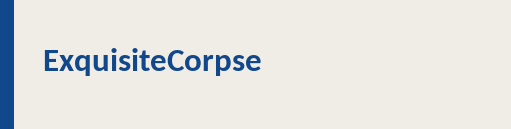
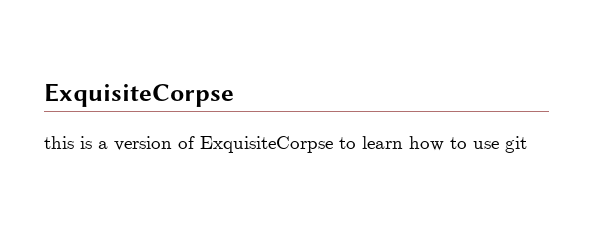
[43,48,262,76] ExquisiteCorpse -> [44,83,234,107] [44,136,527,153] ExquisiteCorpse // this is a version of ExquisiteCorpse to learn how to use git

